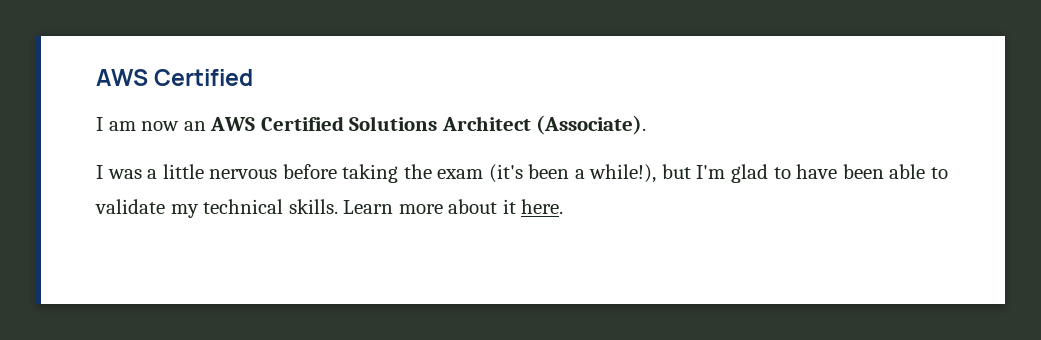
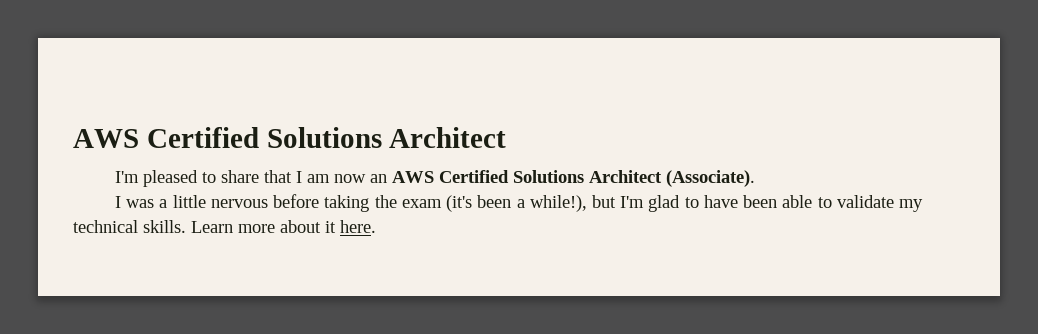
[96,69,254,86] AWS Certified // -> [73,127,507,148] [115,170,293,187] AWS Certified Solutions Architect // I'm pleased to share that

